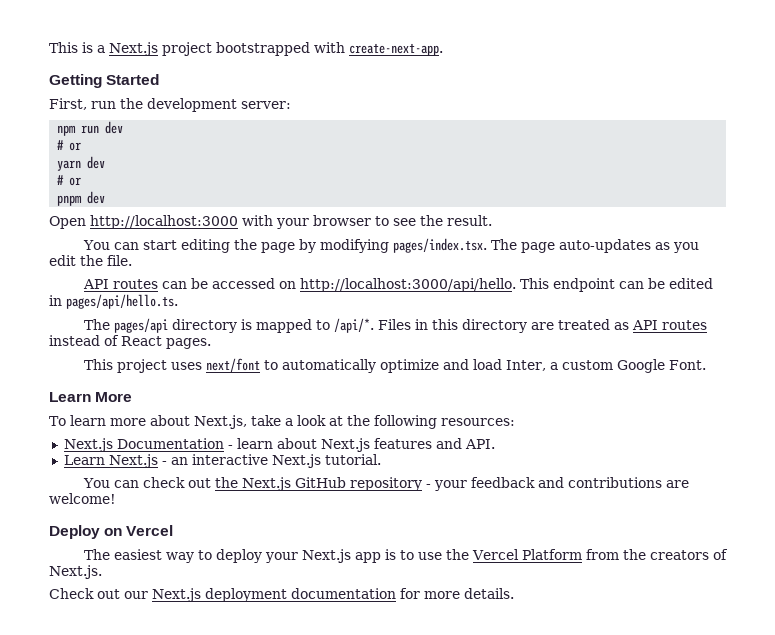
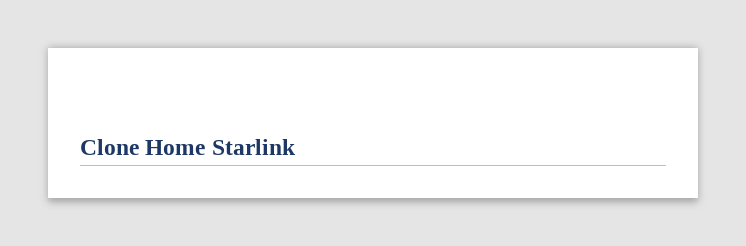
[49,42,443,56] [49,74,160,88] [49,98,291,112] [57,121,124,136] [57,140,82,151] [57,156,106,171] [57,175,82,186] [57,191,106,206] [49,215,492,229] [82,238,699,253] [49,255,132,266] [82,278,713,292] [49,294,178,309] [83,318,707,333] [49,335,211,349] [83,358,706,373] [49,392,133,402] [49,415,515,429] [63,438,495,452] [63,454,381,468] [82,477,689,491] [49,493,116,504] [49,525,174,539] [83,549,728,563] [49,565,102,579] [49,588,514,602] This is a Next.js project bootstrapped with create-next-app. // Getting Started // First, run the development server: // npm run dev // # or // yarn dev // # or // pnpm dev // Open http://localhost:3000 with your browser to see the result. // You can start editing the page by modifying pages/index.tsx. The page auto-updates as you edit the file. // API routes can be accessed on http://localhost:3000/api/hello. This endpoint can be edited in pages/api/hello.ts. // The pages/api directory is mapped to /api/*. Files in this directory are treated as API routes instead of React pages. // This project uses next/font to automatically optimize and load Inter, a custom Google Font. // Learn More // To learn more about Next.js, take a look at the following resources: // Next.js Documentation - learn about Next.js features and API. // Learn Next.js - an interactive Next.js tutorial. // You can check out the Next.js GitHub repository - your feedback and contributions are welcome! // Deploy on Vercel // The easiest way to deploy your Next.js app is to use the Vercel Platform from the creators of Next.js. // Check out our Next.js deployment documentation for more details. -> [80,139,296,155] Clone Home Starlink

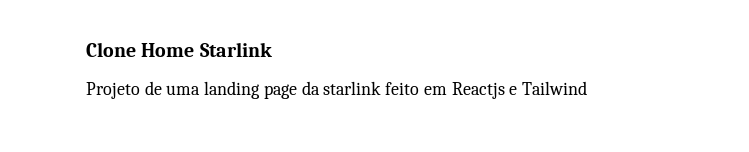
(296, 147) none -> [86,81,587,99] // Projeto de uma landing page da starlink feito em Reactjs e Tailwind

